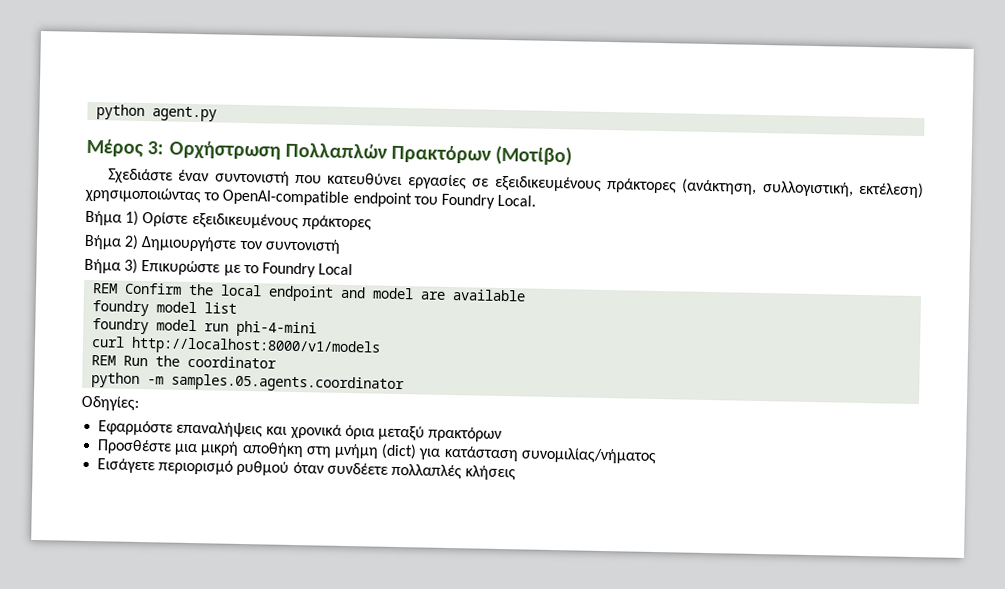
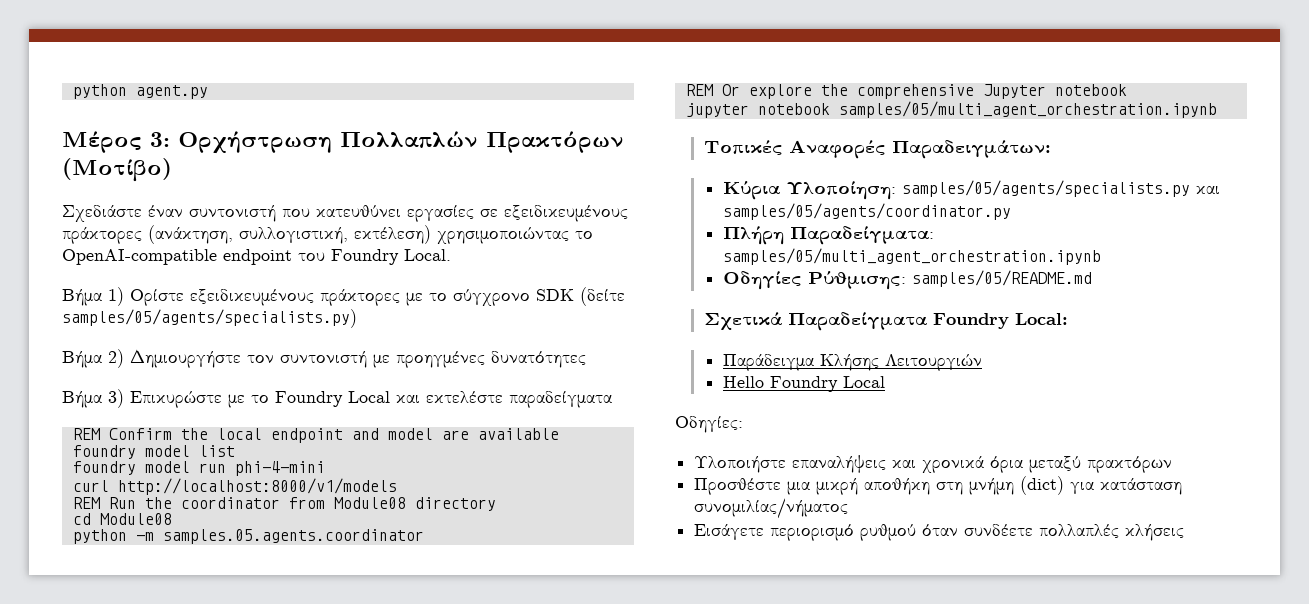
(372, 223) none -> [406,287,625,306] [62,309,357,328] με το σύγχρονο SDK (δείτε samples/05/agents/specialists.py)
(341, 246) none -> [373,351,586,368] με προηγμένες δυνατότητες
(354, 269) none -> [396,391,612,408] και εκτελέστε παραδείγματα
[91,372,406,394] // python -m samples.05.agents.coordinator -> [288,497,496,511] [72,513,172,525] [72,529,424,544] [685,84,1127,99] [685,101,1217,118] [703,140,1051,159] [722,180,1220,200] [722,203,1011,220] [722,226,934,245] [722,248,1101,265] [722,270,1092,290] [703,312,1068,331] [722,354,982,371] [722,376,885,392] from Module08 directory // cd Module08 // python -m samples.05.agents.coordinator // REM Or explore the comprehensive Jupyter notebook // jupyter notebook samples/05/multi_agent_orchestration.ipynb // Τοπικές Αναφορές Παραδειγμάτων: // Κύρια Υλοποίηση: samples/05/agents/specialists.py και samples/05/agents/coordinator.py // Πλήρη Παραδείγματα: samples/05/multi_agent_orchestration.ipynb // Οδηγίες Ρύθμισης: samples/05/README.md // Σχετικά Παραδείγματα Foundry Local: // Παράδειγμα Κλήσης Λειτουργιών // Hello Foundry Local
[98,420,174,436] Εφαρμόστε -> [694,456,787,473] Υλοποιήστε

